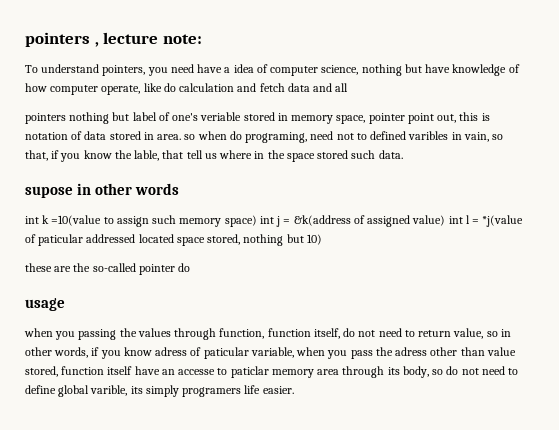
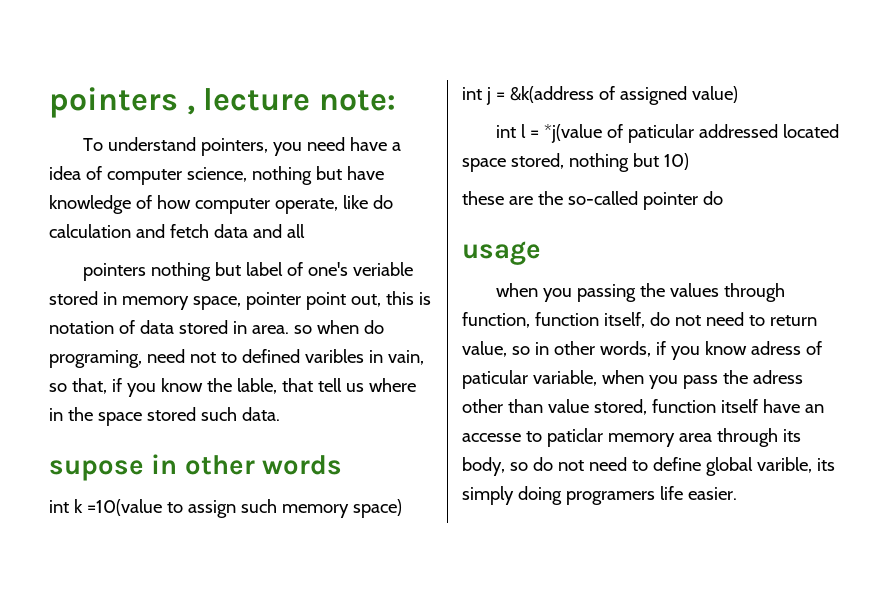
(257, 221) none -> (402, 508) //
(446, 220) none -> (738, 94) //
(179, 391) none -> [517,486,562,505] doing

